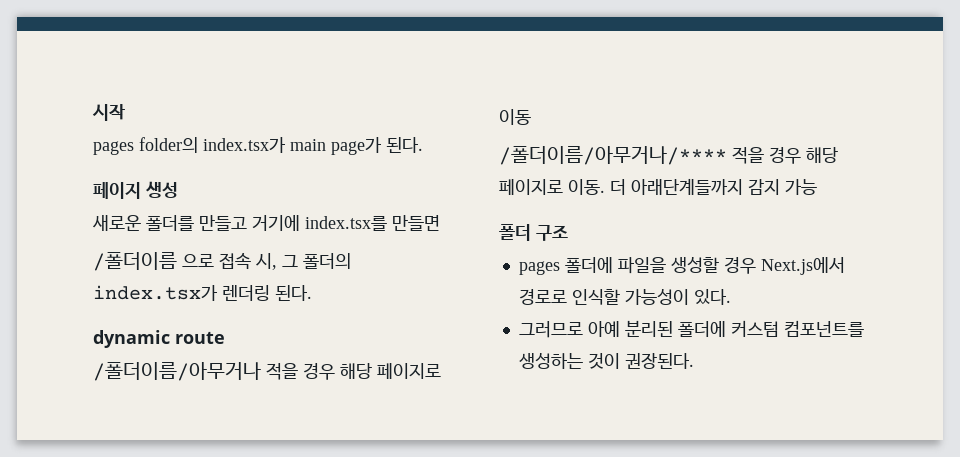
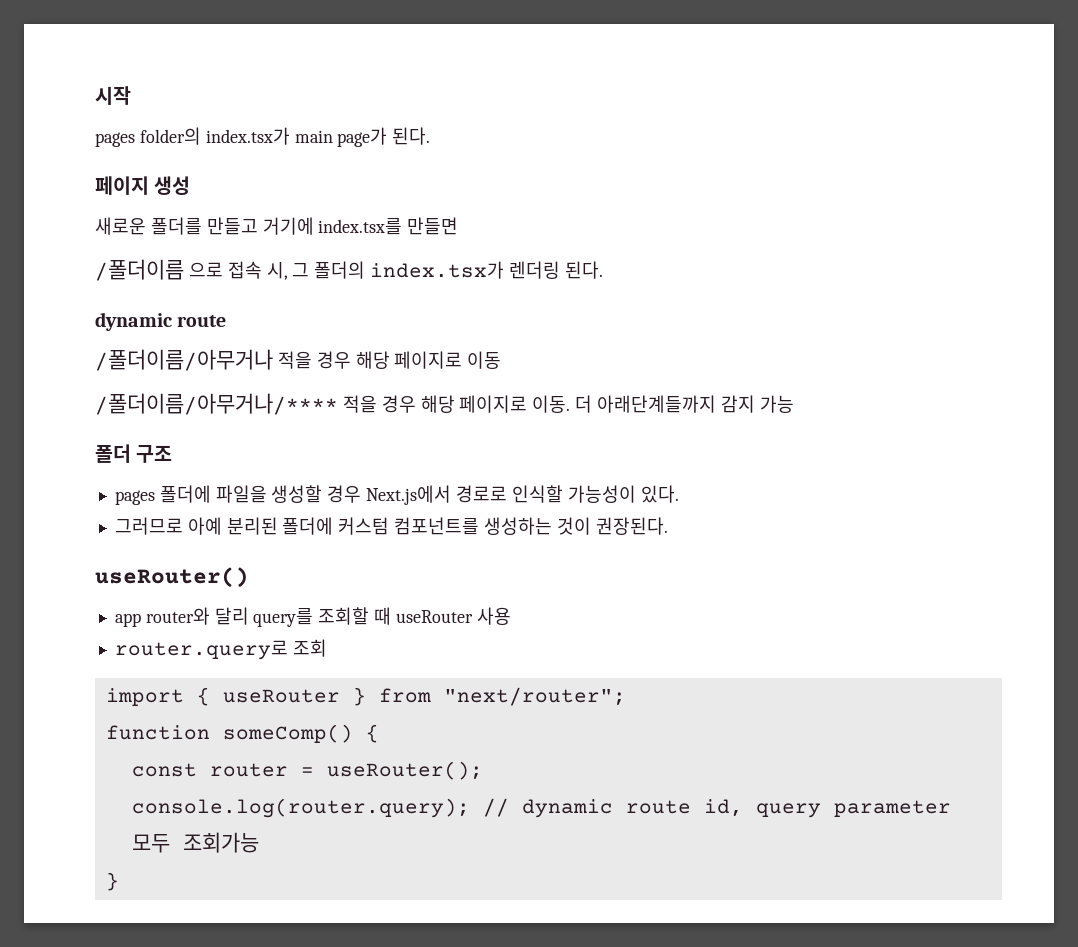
(694, 361) none -> [95,567,249,588] [114,607,511,627] [114,639,327,660] [105,687,626,706] [105,724,379,743] [131,761,483,780] [131,798,951,818] [131,832,259,853] [105,872,119,891] // useRouter() // app router와 달리 query를 조회할 때 useRouter 사용 // router.query로 조회 // import { useRouter } from "next/router"; // function someComp() { // const router = useRouter(); // console.log(router.query); // dynamic route id, query parameter 모두 조회가능 // }

